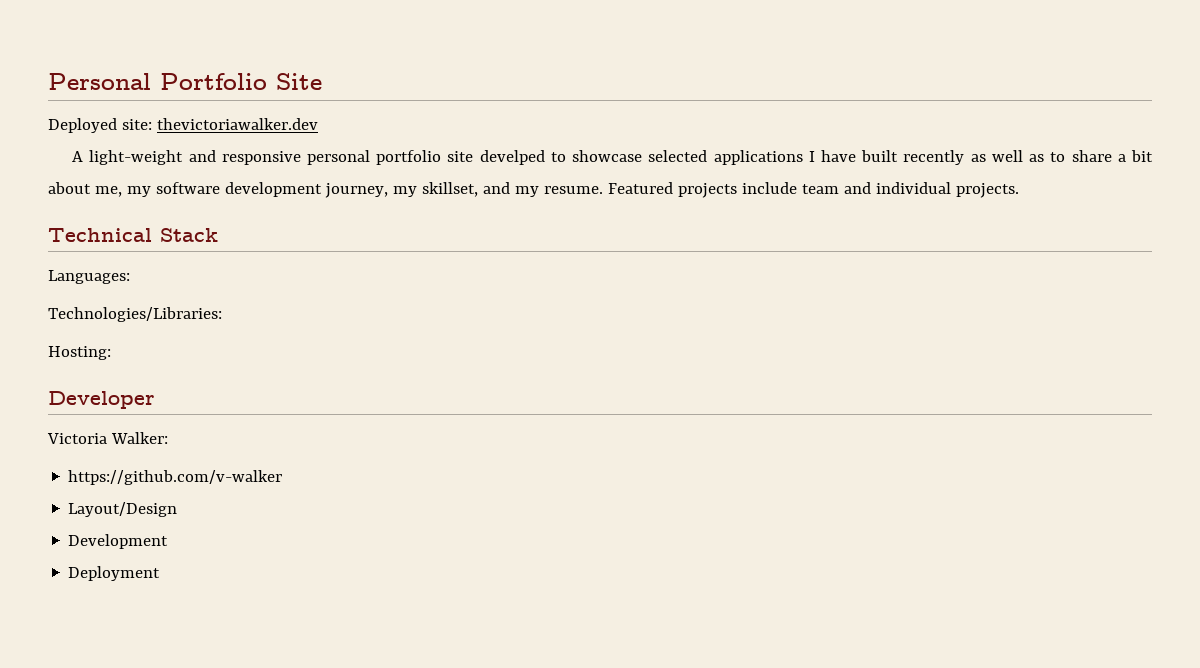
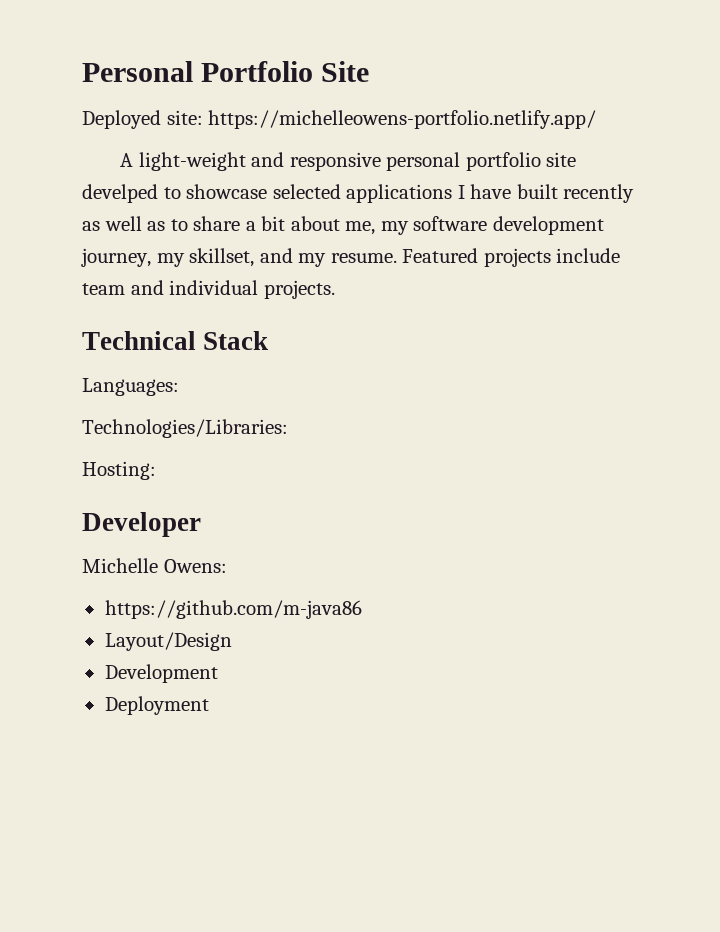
[156,118,318,130] thevictoriawalker.dev -> [208,110,597,129] https://michelleowens-portfolio.netlify.app/
[47,432,168,444] [68,470,283,485] Victoria Walker: // https://github.com/v-walker -> [82,558,227,573] [104,600,362,619] Michelle Owens: // https://github.com/m-java86

